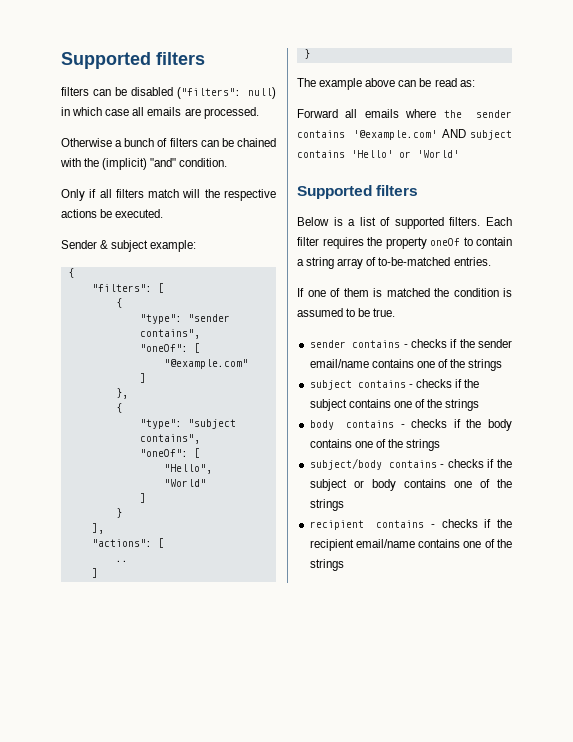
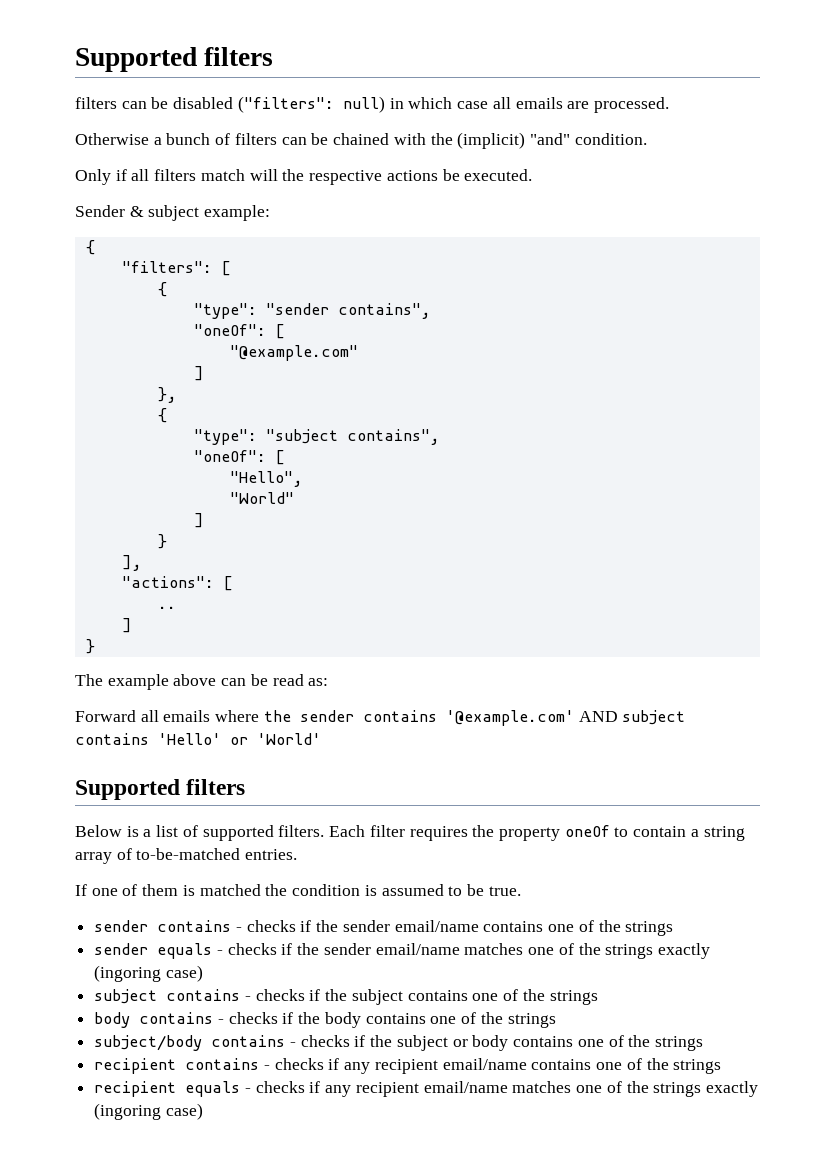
(503, 365) none -> [94,943,710,959] [94,965,203,982] // sender equals - checks if the sender email/name matches one of the strings exactly (ingoring case)
[497,519,512,528] the -> [344,1062,371,1074] any
(344, 565) none -> [94,1081,758,1097] [94,1103,203,1120] // recipient equals - checks if any recipient email/name matches one of the strings exactly (ingoring case)

